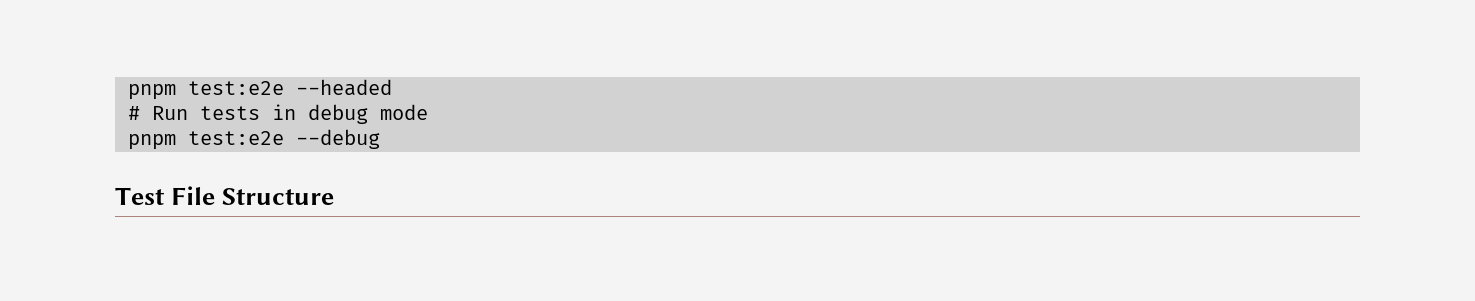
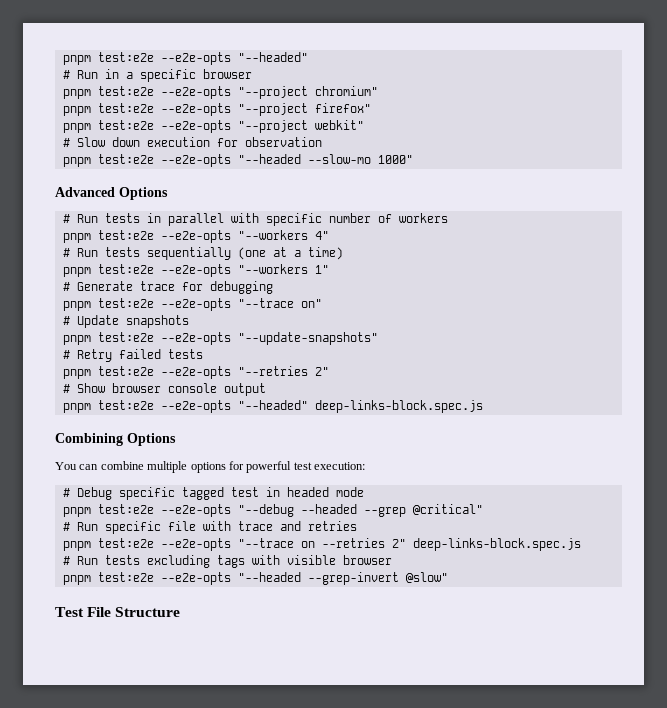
[127,79,392,100] [127,104,428,124] [127,129,380,150] pnpm test:e2e --headed // # Run tests in debug mode // pnpm test:e2e --debug -> [62,52,308,65] [62,69,252,82] [62,86,378,99] [62,103,371,116] [62,120,364,133] [62,137,322,147] [62,154,413,167] [55,187,168,200] [62,213,448,226] [62,230,329,243] [62,247,343,260] [62,264,329,277] [62,281,273,294] [62,298,322,311] [62,315,189,328] [62,332,378,345] [62,349,203,362] [62,366,329,379] [62,383,266,396] [62,400,483,413] [55,433,176,446] [55,461,365,473] [62,487,364,500] [62,504,483,517] [62,521,357,534] [62,538,581,551] [62,555,392,568] [62,572,448,585] pnpm test:e2e --e2e-opts "--headed" // # Run in a specific browser // pnpm test:e2e --e2e-opts "--project chromium" // pnpm test:e2e --e2e-opts "--project firefox" // pnpm test:e2e --e2e-opts "--project webkit" // # Slow down execution for observation // pnpm test:e2e --e2e-opts "--headed --slow-mo 1000" // Advanced Options // # Run tests in parallel with specific number of workers // pnpm test:e2e --e2e-opts "--workers 4" // # Run tests sequentially (one at a time) // pnpm test:e2e --e2e-opts "--workers 1" // # Generate trace for debugging // pnpm test:e2e --e2e-opts "--trace on" // # Update snapshots // pnpm test:e2e --e2e-opts "--update-snapshots" // # Retry failed tests // pnpm test:e2e --e2e-opts "--retries 2" // # Show browser console output // pnpm test:e2e --e2e-opts "--headed" deep-links-block.spec.js // Combining Options // You can combine multiple options for powerful test execution: // # Debug specific tagged test in headed mode // pnpm test:e2e --e2e-opts "--debug --headed --grep @critical" // # Run specific file with trace and retries // pnpm test:e2e --e2e-opts "--trace on --retries 2" deep-links-block.spec.js // # Run tests excluding tags with visible browser // pnpm test:e2e --e2e-opts "--headed --grep-invert @slow"

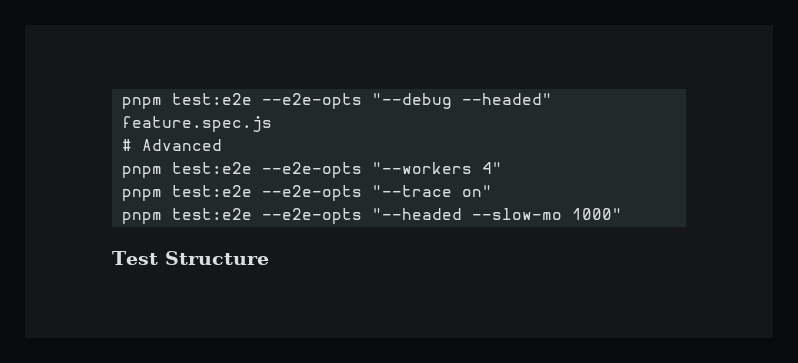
[62,52,308,65] [62,69,252,82] [62,86,378,99] [62,103,371,116] [62,120,364,133] [62,137,322,147] pnpm test:e2e --e2e-opts "--headed" // # Run in a specific browser // pnpm test:e2e --e2e-opts "--project chromium" // pnpm test:e2e --e2e-opts "--project firefox" // pnpm test:e2e --e2e-opts "--project webkit" // # Slow down execution for observation -> [121,93,552,109] [121,116,272,132] [121,139,222,151] [121,162,502,178] [121,185,492,201] pnpm test:e2e --e2e-opts "--debug --headed" feature.spec.js // # Advanced // pnpm test:e2e --e2e-opts "--workers 4" // pnpm test:e2e --e2e-opts "--trace on"
[55,187,168,200] [62,213,448,226] [62,230,329,243] [62,247,343,260] [62,264,329,277] [62,281,273,294] [62,298,322,311] [62,315,189,328] [62,332,378,345] [62,349,203,362] [62,366,329,379] [62,383,266,396] [62,400,483,413] [55,433,176,446] [55,461,365,473] [62,487,364,500] [62,504,483,517] [62,521,357,534] [62,538,581,551] [62,555,392,568] [62,572,448,585] // Advanced Options // # Run tests in parallel with specific number of workers // pnpm test:e2e --e2e-opts "--workers 4" // # Run tests sequentially (one at a time) // pnpm test:e2e --e2e-opts "--workers 1" // # Generate trace for debugging // pnpm test:e2e --e2e-opts "--trace on" // # Update snapshots // pnpm test:e2e --e2e-opts "--update-snapshots" // # Retry failed tests // pnpm test:e2e --e2e-opts "--retries 2" // # Show browser console output // pnpm test:e2e --e2e-opts "--headed" deep-links-block.spec.js // Combining Options // You can combine multiple options for powerful test execution: // # Debug specific tagged test in headed mode // pnpm test:e2e --e2e-opts "--debug --headed --grep @critical" // # Run specific file with trace and retries // pnpm test:e2e --e2e-opts "--trace on --retries 2" deep-links-block.spec.js // # Run tests excluding tags with visible browser // pnpm test:e2e --e2e-opts "--headed --grep-invert @slow" -> (622, 214) none
[87,607,112,617] File -> (158, 258) none

